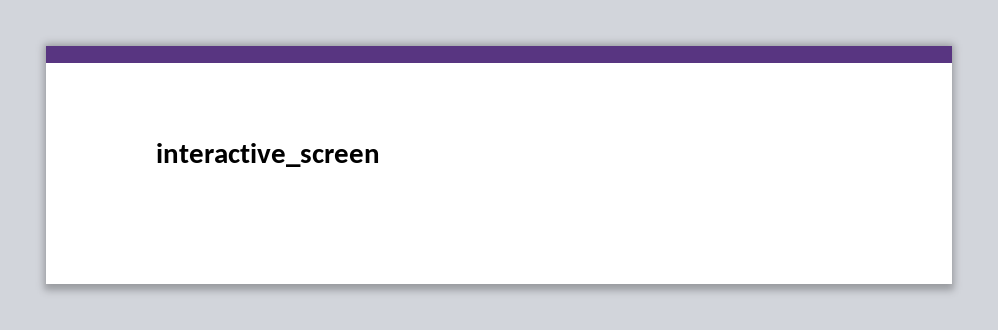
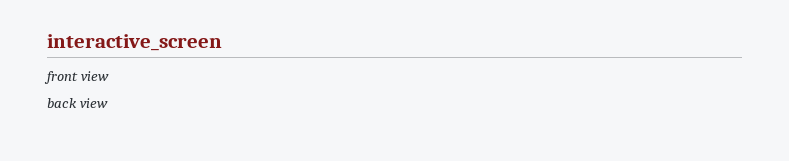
(380, 155) none -> [44,71,109,84] [47,98,108,108] // front view // back view

